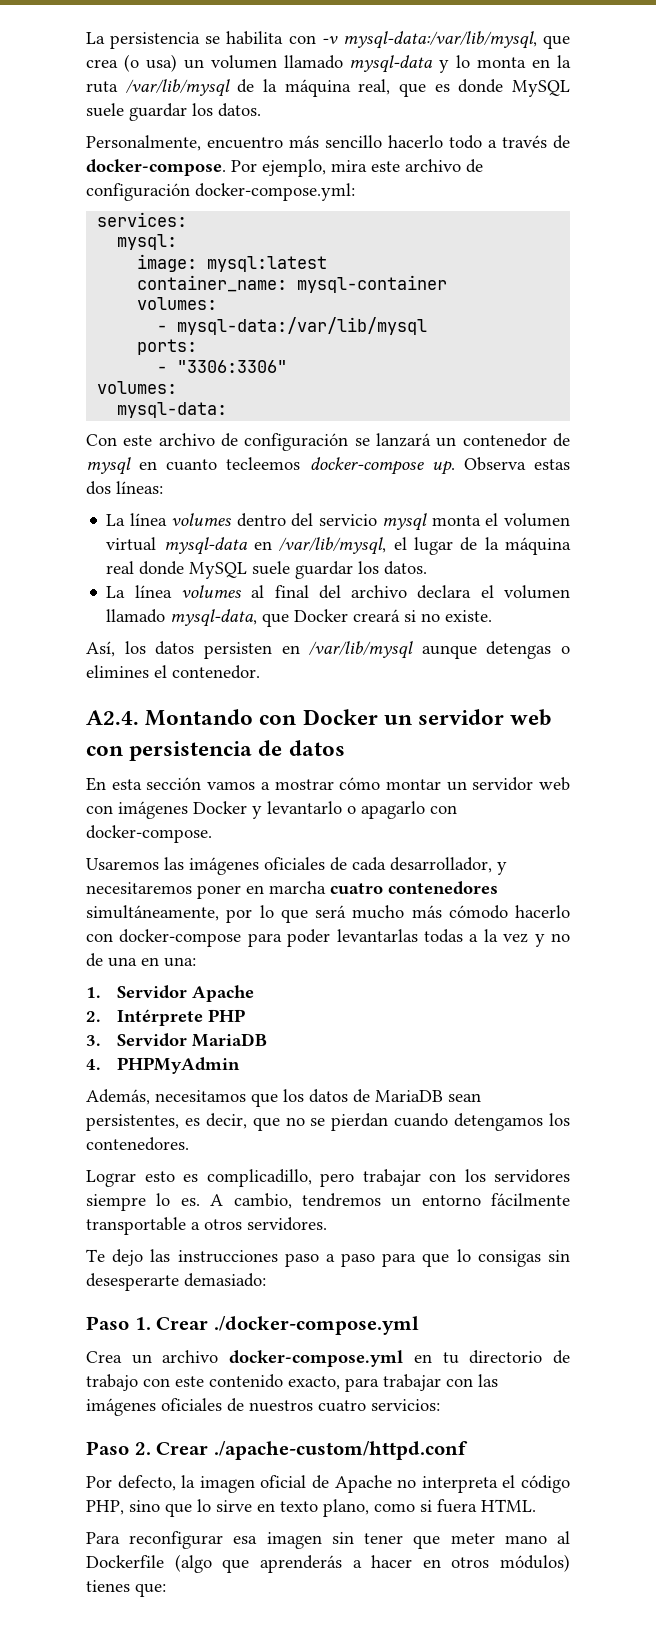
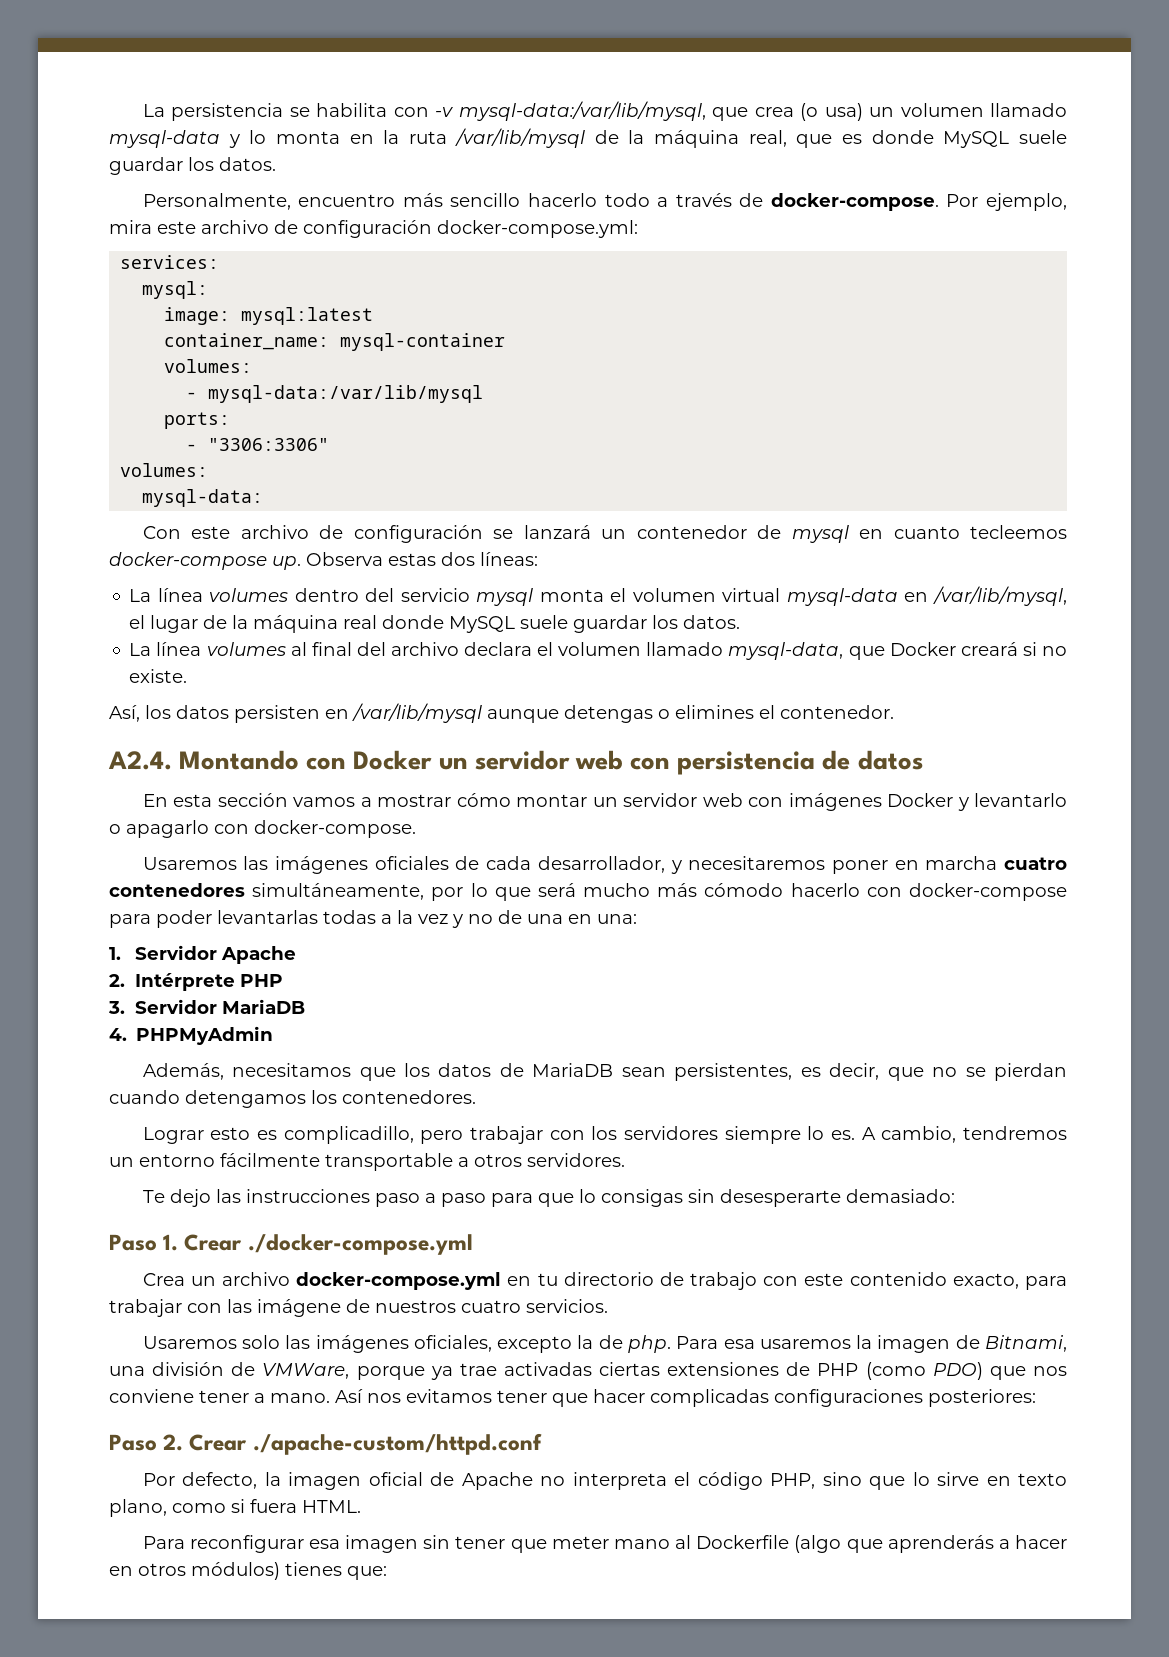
[86,1398,222,1416] imágenes oficiales -> [257,1299,341,1317] imágene
[371,1399,440,1411] servicios: -> [526,1299,608,1313] [142,1335,1068,1353] [109,1362,1067,1380] [109,1389,1036,1407] servicios. // Usaremos solo las imágenes oficiales, excepto la de php. Para esa usaremos la imagen de Bitnami, una división de VMWare, porque ya trae activadas ciertas extensiones de PHP (como PDO) que nos conviene tener a mano. Así nos evitamos tener que hacer complicadas configuraciones posteriores:

